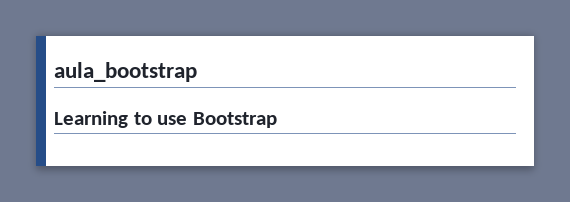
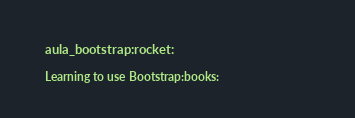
[54,62,197,82] aula_bootstrap -> [45,44,174,56] aula_bootstrap:rocket:
[192,112,277,128] Bootstrap -> [128,71,219,83] Bootstrap:books:

